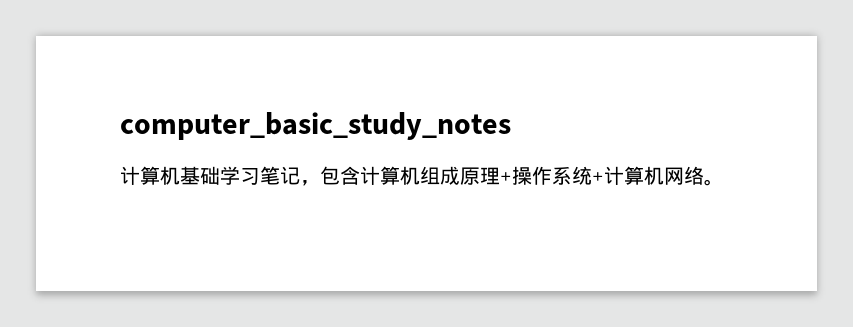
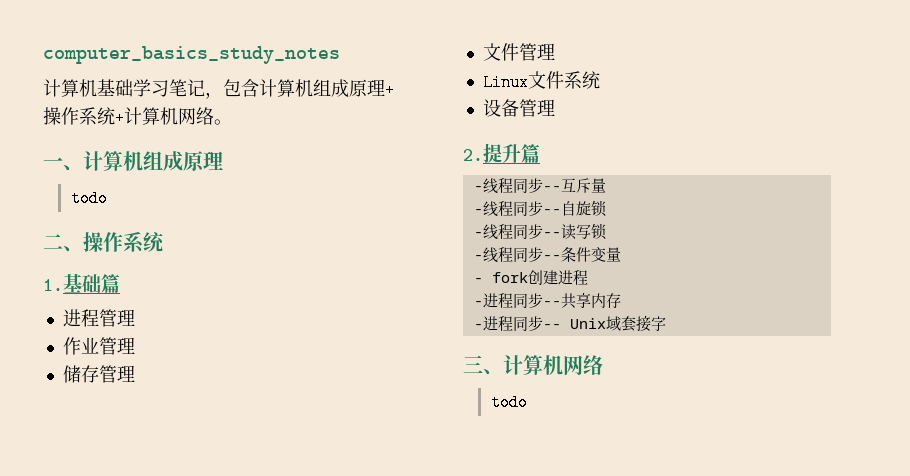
[120,112,511,140] computer_basic_study_notes -> [43,46,340,64] computer_basics_study_notes
(724, 182) none -> [43,151,223,171] [70,190,108,207] [43,231,164,253] [43,274,120,293] [62,309,135,327] [62,337,135,355] [62,365,135,383] [482,43,555,61] [482,71,600,91] [482,99,555,117] [463,143,540,163] [473,178,606,194] [473,200,607,217] [473,223,607,240] [473,247,621,263] [473,270,588,285] [473,292,621,309] [473,315,666,332] [463,355,603,375] [490,394,528,411] // 一、计算机组成原理 // todo // 二、操作系统 // 1.基础篇 // 进程管理 // 作业管理 // 储存管理 // 文件管理 // Linux文件系统 // 设备管理 // 2.提升篇 // -线程同步--互斥量 // -线程同步--自旋锁 // -线程同步--读写锁 // -线程同步--条件变量 // - fork创建进程 // -进程同步--共享内存 // -进程同步-- Unix域套接字 // 三、计算机网络 // todo

